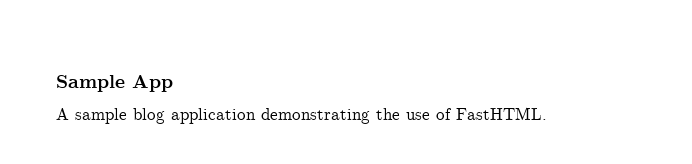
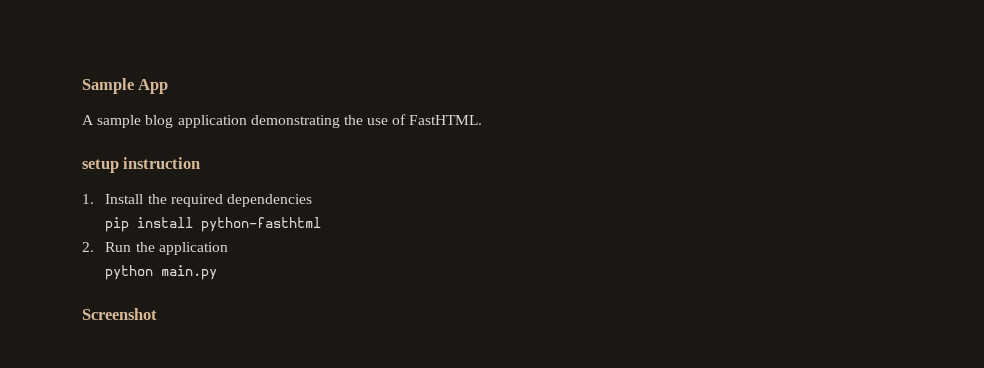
(547, 113) none -> [82,157,201,173] [82,194,312,207] [105,217,322,232] [82,242,228,255] [105,265,218,280] [82,308,157,320] // setup instruction // 1. Install the required dependencies // pip install python-fasthtml // 2. Run the application // python main.py // Screenshot

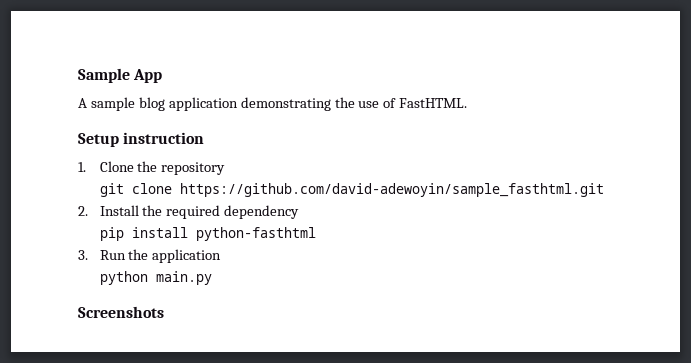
[82,159,119,173] setup -> [78,133,119,147] Setup
(94, 199) none -> [99,161,226,175] [99,183,604,197] [78,206,88,216] Clone the repository // git clone https://github.com/david-adewoyin/sample_fasthtml.git // 2.
[226,194,312,207] dependencies -> [224,205,300,219] dependency
[82,242,94,252] 2. -> [78,250,88,260] 3.
[82,308,157,320] Screenshot -> [78,306,164,318] Screenshots

